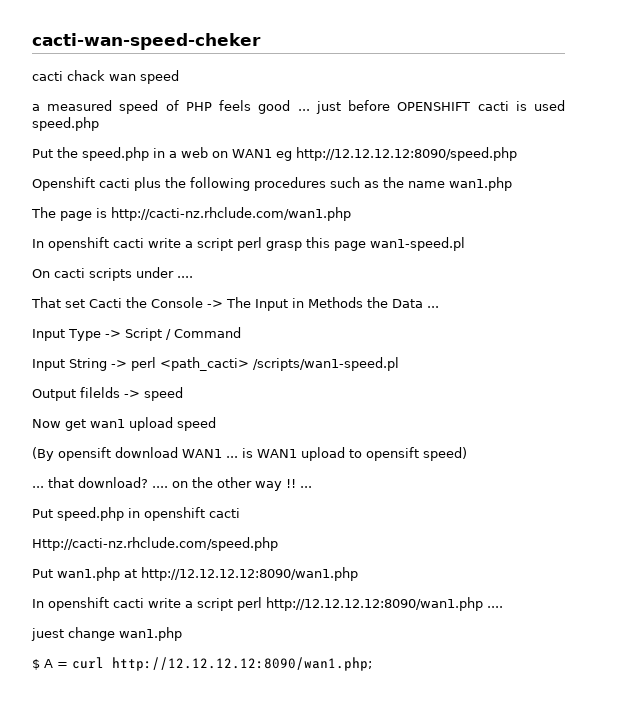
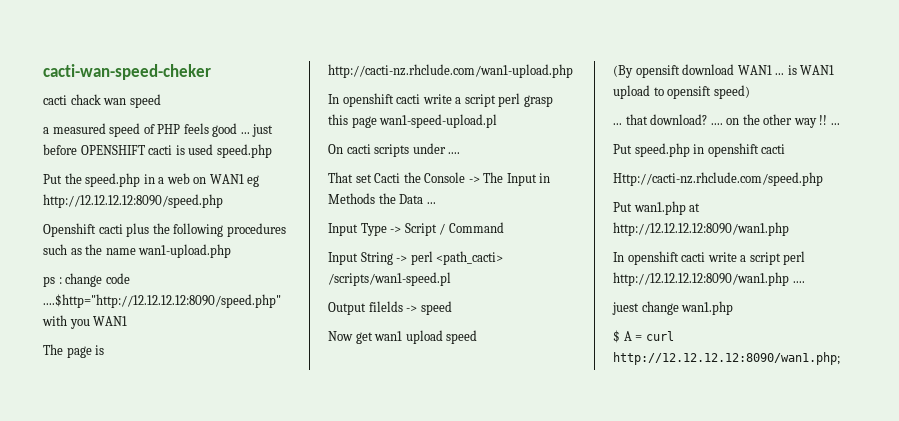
[449,177,512,191] wan1.php -> [138,244,232,258] [43,273,130,287] [43,294,281,308] [42,315,128,329] wan1-upload.php // ps : change code ....$http="http://12.12.12.12:8090/speed.php" with you WAN1
[111,207,351,221] http://cacti-nz.rhclude.com/wan1.php -> [328,64,573,78] http://cacti-nz.rhclude.com/wan1-upload.php
[370,237,465,251] wan1-speed.pl -> [379,114,498,128] wan1-speed-upload.pl

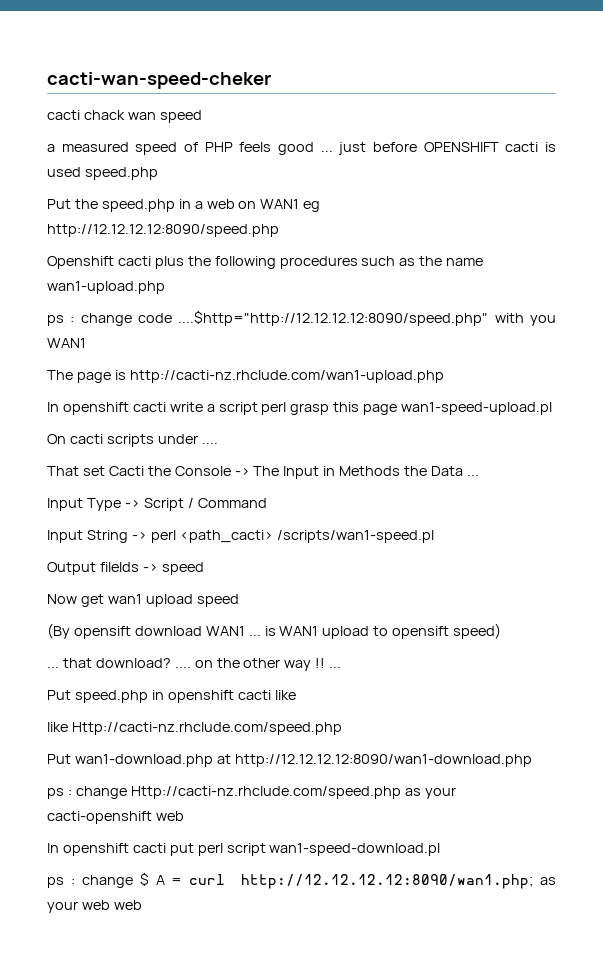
(786, 149) // -> [274,690,296,700] [47,722,68,732] like // like
[633,201,701,215] [613,222,789,236] [613,251,806,265] [613,272,805,286] [612,301,734,315] wan1.php at http://12.12.12.12:8090/wan1.php // In openshift cacti write a script perl http://12.12.12.12:8090/wan1.php .... // juest change wan1.php // -> [74,754,532,767] [47,786,456,799] [47,811,184,824] [47,843,441,856] [47,875,133,888] wan1-download.php at http://12.12.12.12:8090/wan1-download.php // ps : change Http://cacti-nz.rhclude.com/speed.php as your cacti-openshift web // In openshift cacti put perl script wan1-speed-download.pl // ps : change
(840, 358) none -> [540,877,556,885] [47,900,142,913] as your web web

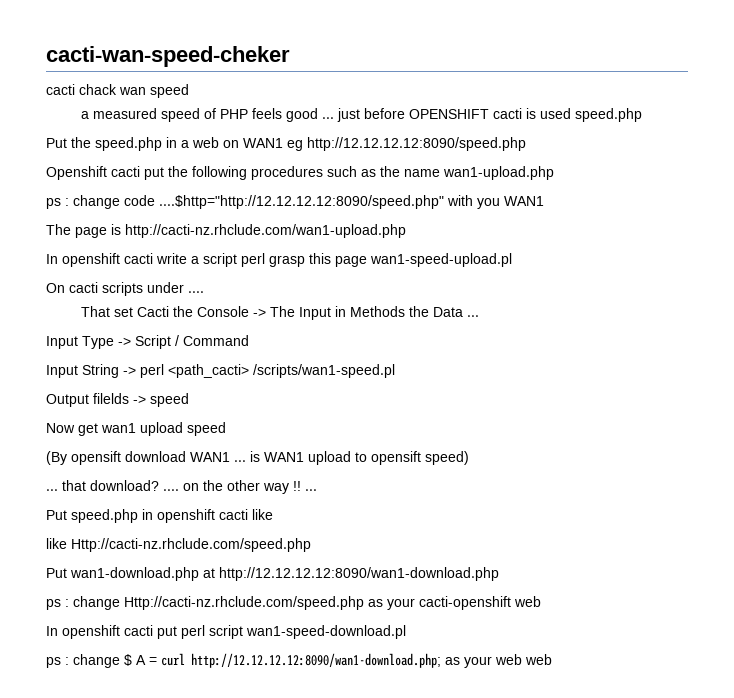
[154,256,184,269] plus -> [144,167,164,180] put
[241,874,534,889] http://12.12.12.12:8090/wan1.php; -> [191,653,441,668] http://12.12.12.12:8090/wan1-download.php;

